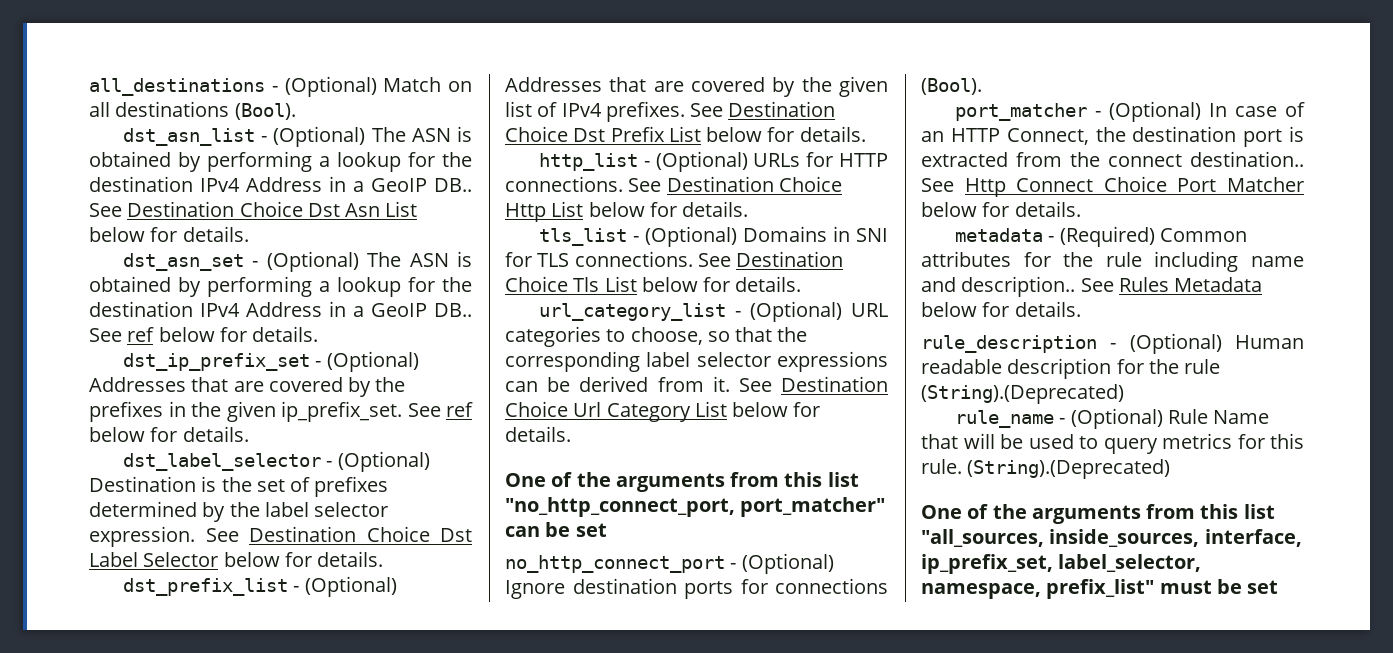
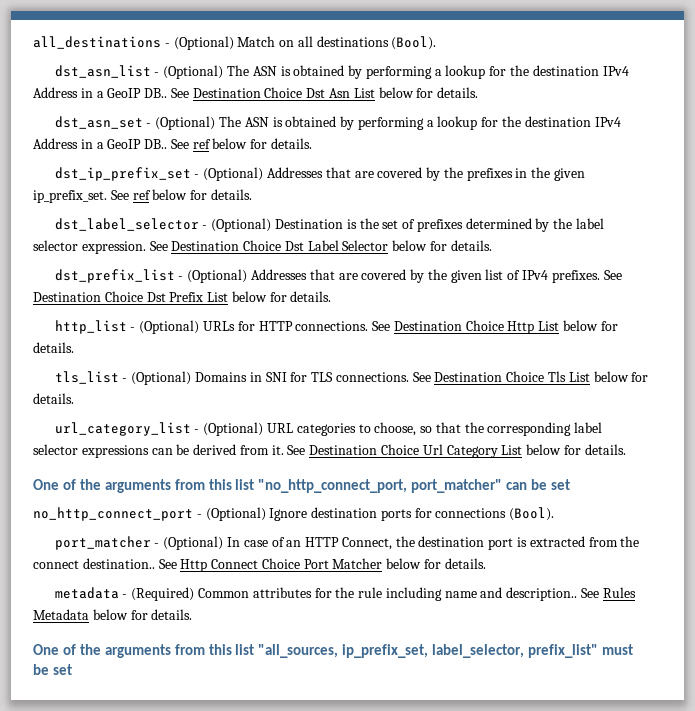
[921,333,1304,354] [921,358,1221,379] [921,384,1124,404] [955,408,1270,429] [921,433,1304,454] [921,459,1171,479] // rule_description - (Optional) Human readable description for the rule (String).(Deprecated) // rule_name - (Optional) Rule Name that will be used to query metrics for this rule. (String).(Deprecated) -> (193, 614) none
[1049,529,1302,547] inside_sources, interface, -> (339, 651) none
[921,583,1041,599] namespace, -> (525, 651) none

